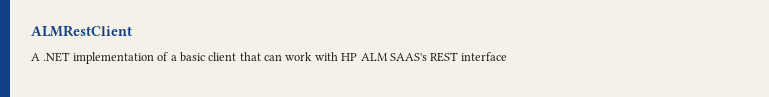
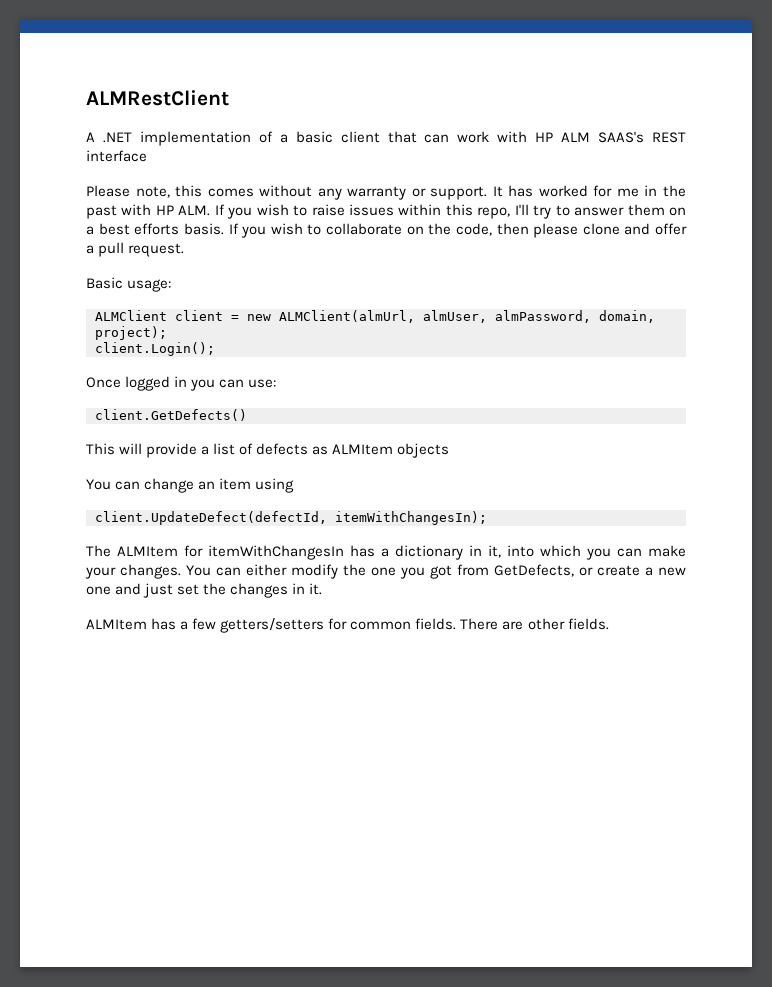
(507, 56) none -> [86,185,686,200] [86,204,687,219] [86,223,687,238] [86,242,185,257] [86,277,172,292] [95,310,655,323] [95,326,167,340] [95,342,215,356] [86,376,277,391] [95,409,247,421] [86,443,450,458] [86,478,295,493] [95,511,487,525] [86,545,686,560] [85,564,686,579] [86,583,323,598] [86,618,609,633] // Please note, this comes without any warranty or support. It has worked for me in the past with HP ALM. If you wish to raise issues within this repo, I'll try to answer them on a best efforts basis. If you wish to collaborate on the code, then please clone and offer a pull request. // Basic usage: // ALMClient client = new ALMClient(almUrl, almUser, almPassword, domain, project); // client.Login(); // Once logged in you can use: // client.GetDefects() // This will provide a list of defects as ALMItem objects // You can change an item using // client.UpdateDefect(defectId, itemWithChangesIn); // The ALMItem for itemWithChangesIn has a dictionary in it, into which you can make your changes. You can either modify the one you got from GetDefects, or create a new one and just set the changes in it. // ALMItem has a few getters/setters for common fields. There are other fields.

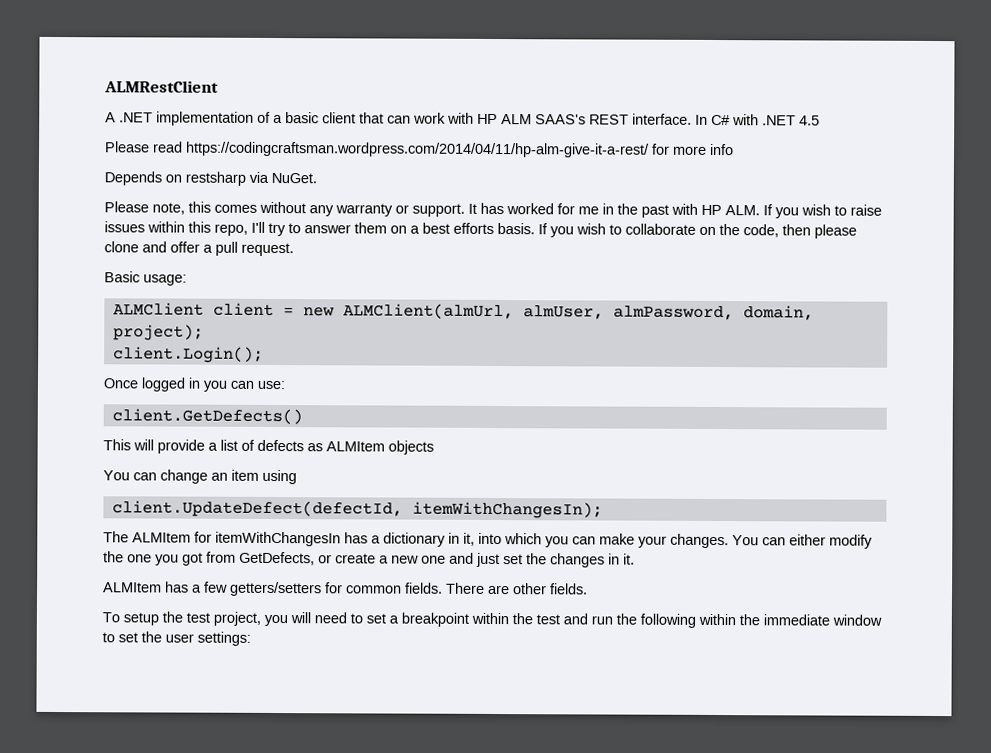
[86,150,147,162] interface -> [632,113,820,126] [105,141,734,158] [104,171,317,186] interface. In C# with .NET 4.5 // Please read https://codingcraftsman.wordpress.com/2014/04/11/hp-alm-give-it-a-rest/ for more info // Depends on restsharp via NuGet.
(609, 624) none -> [102,611,882,628] [102,631,251,646] // To setup the test project, you will need to set a breakpoint within the test and run the following within the immediate window to set the user settings:

